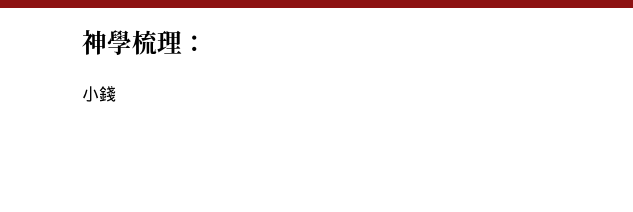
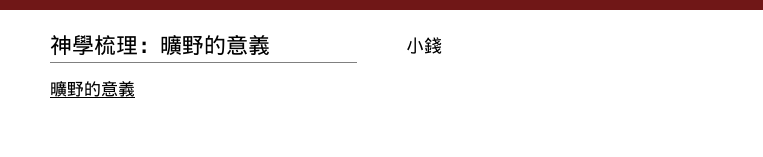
(207, 43) none -> [160,34,270,56] [50,81,135,97] 曠野的意義 // 曠野的意義

